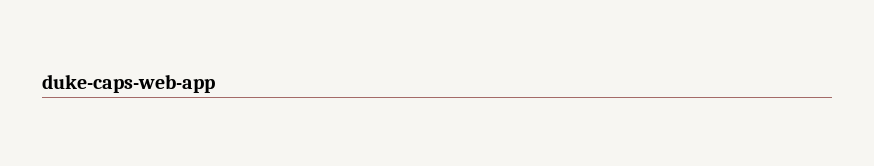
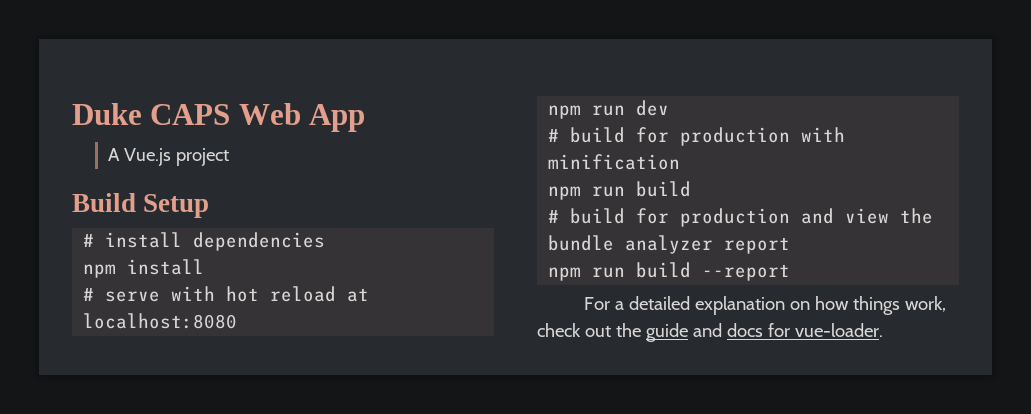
[42,74,215,93] duke-caps-web-app -> [72,103,366,132] [108,148,230,166] [72,193,210,218] [83,232,326,251] [83,259,205,278] [83,286,370,302] [83,313,238,329] [548,100,670,119] [548,127,846,146] [548,154,681,170] [548,181,692,200] [548,208,934,227] [548,235,791,254] [548,262,791,281] [584,296,947,315] [537,323,883,342] Duke CAPS Web App // A Vue.js project // Build Setup // # install dependencies // npm install // # serve with hot reload at localhost:8080 // npm run dev // # build for production with minification // npm run build // # build for production and view the bundle analyzer report // npm run build --report // For a detailed explanation on how things work, check out the guide and docs for vue-loader.

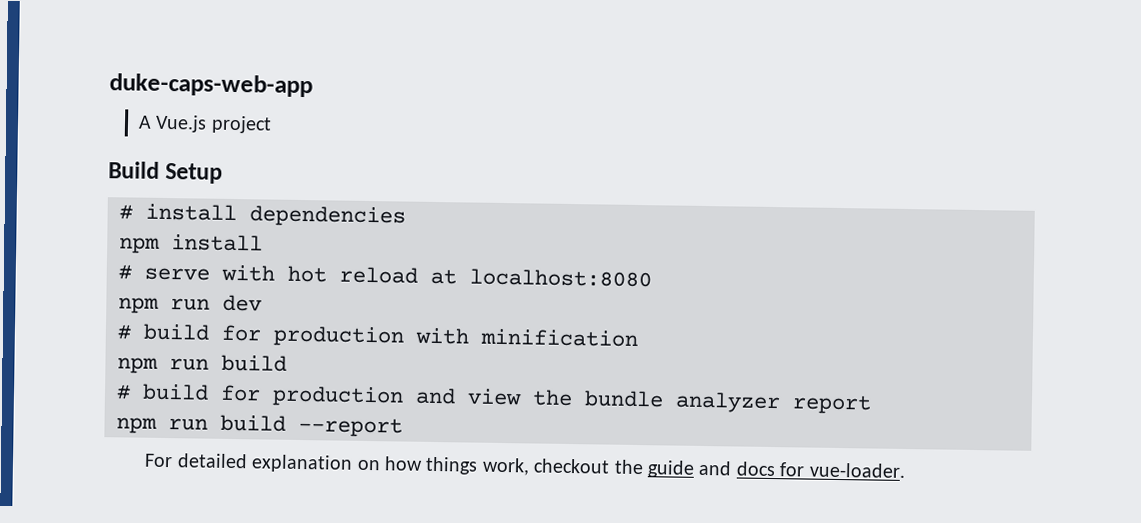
[72,103,366,132] Duke CAPS Web App -> [109,73,313,98] duke-caps-web-app
[615,301,625,310] a -> (174, 460) none
[537,323,611,337] check out -> [533,458,611,474] checkout

